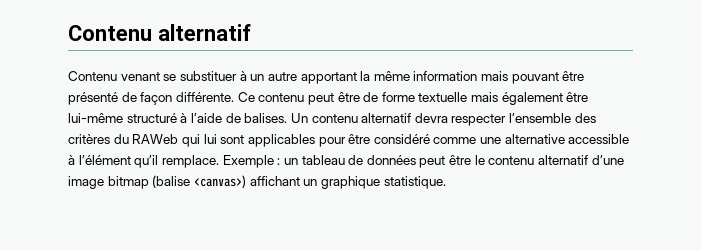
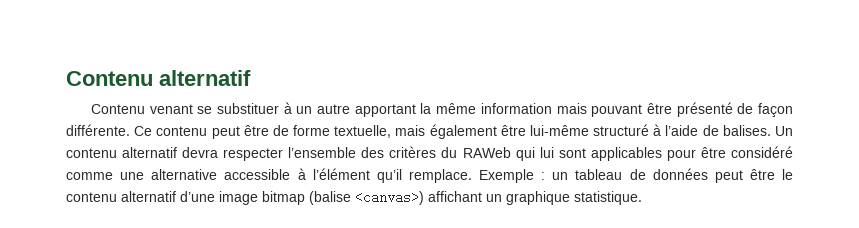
[418,92,468,102] textuelle -> [334,125,392,138] textuelle,

